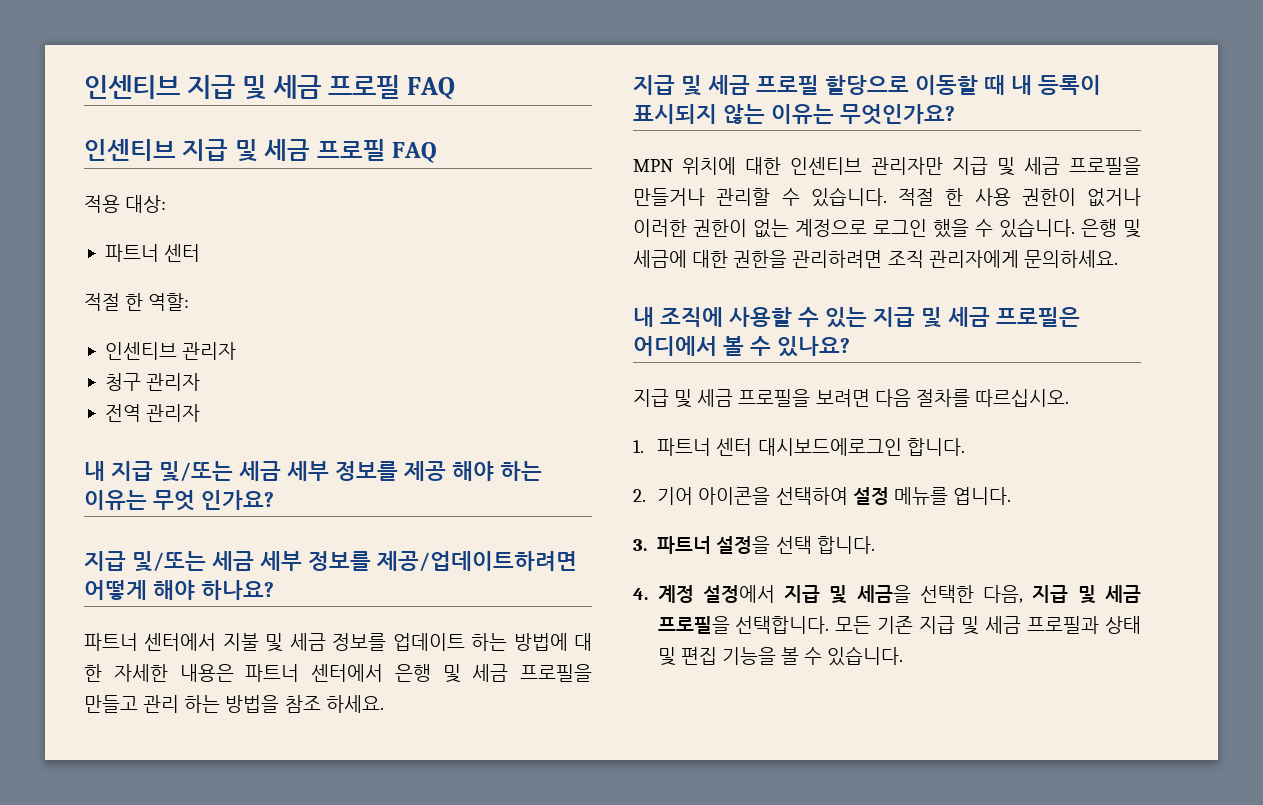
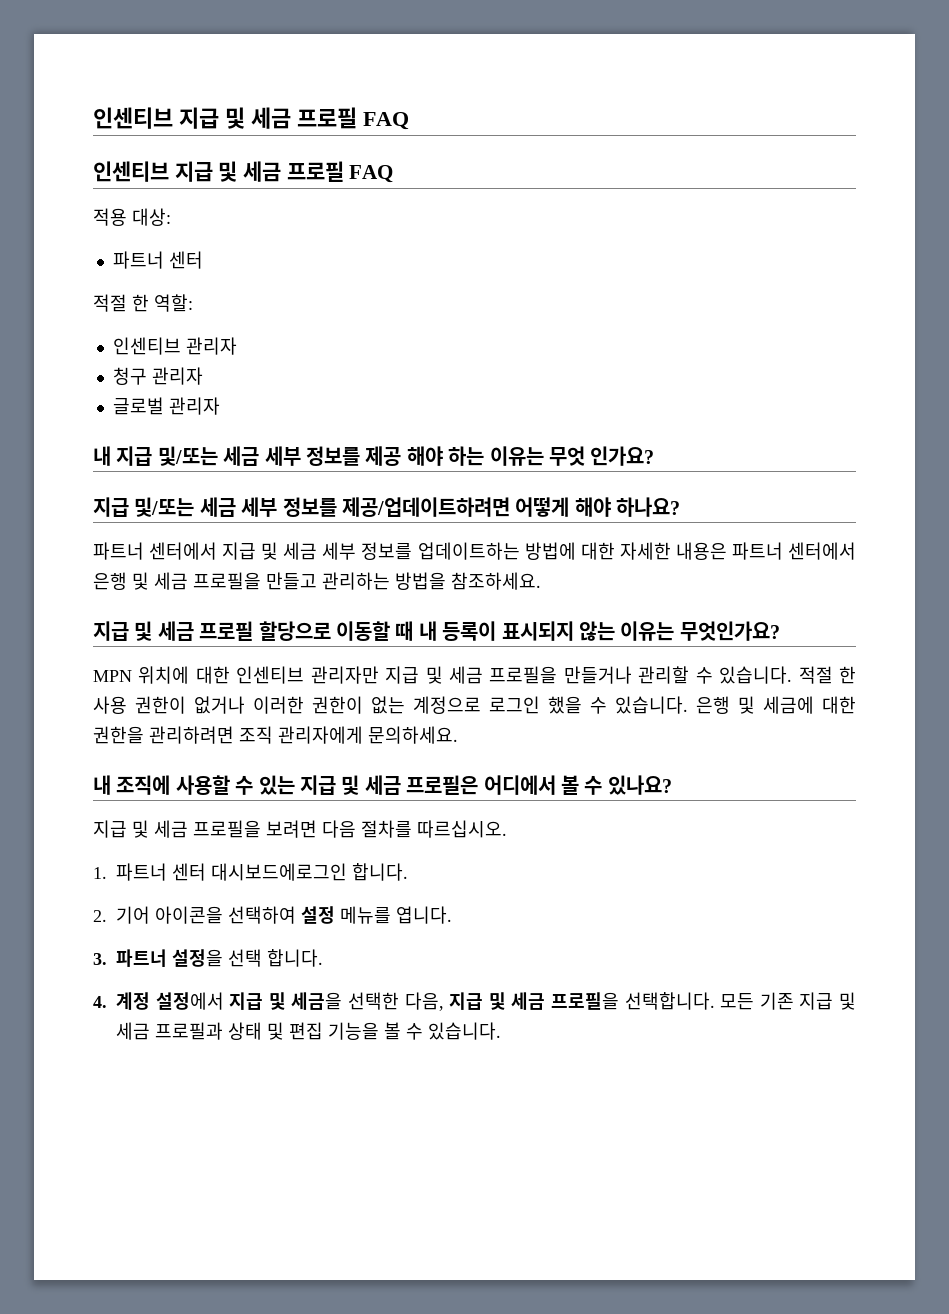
[104,404,141,422] 전역 -> [112,397,164,415] 글로벌
[222,633,593,652] [84,664,102,682] 지불 및 세금 정보를 업데이트 하는 방법에 대 한 -> [222,542,615,560] 지급 및 세금 세부 정보를 업데이트하는 방법에 대한
[143,695,384,713] 관리 하는 방법을 참조 하세요. -> [322,572,541,590] 관리하는 방법을 참조하세요.

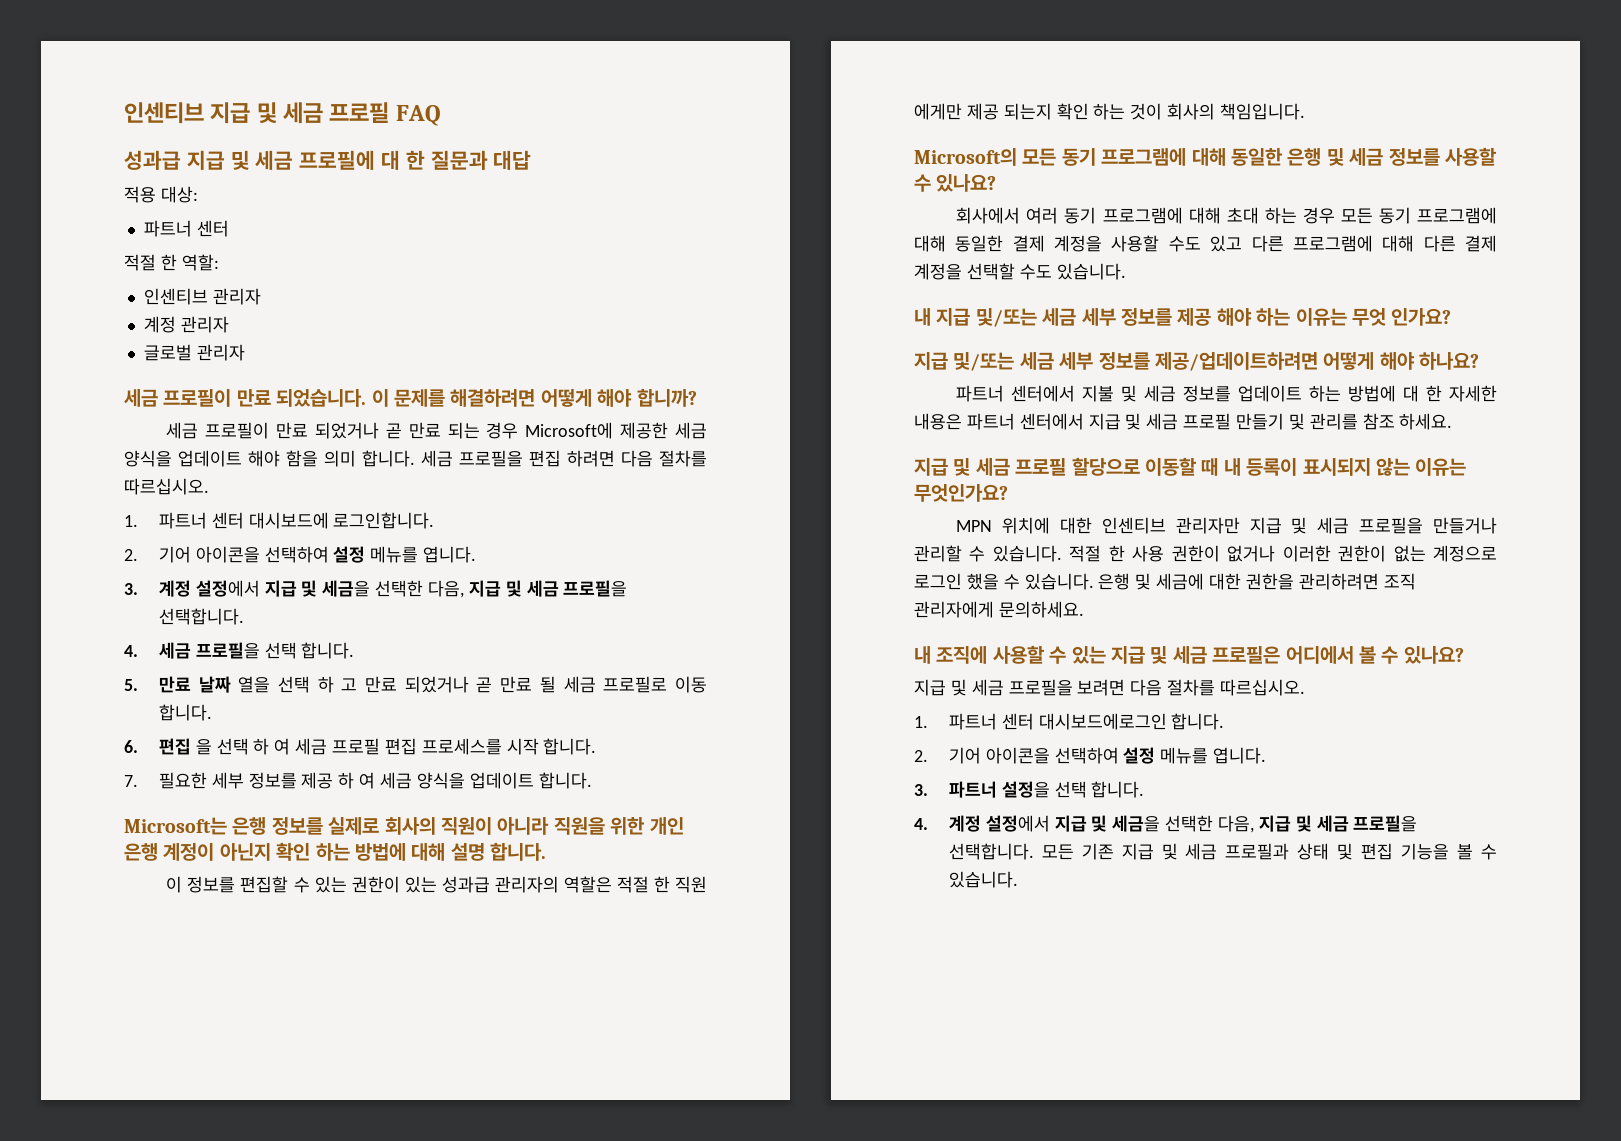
[93,107,409,130] [93,161,394,183] 인센티브 지급 및 세금 프로필 FAQ // 인센티브 지급 및 세금 프로필 FAQ -> [124,102,441,126] [124,150,532,170] 인센티브 지급 및 세금 프로필 FAQ // 성과급 지급 및 세금 프로필에 대 한 질문과 대답
[112,367,147,385] 청구 -> [143,316,176,333] 계정
(220, 406) none -> [124,388,697,407] [166,422,707,439] [124,450,707,467] [124,478,209,495] [124,512,435,529] [124,546,477,563] [124,580,628,598] [158,608,244,625] [124,642,355,659] [124,676,708,693] [158,704,212,721] [124,738,597,755] [124,772,592,789] [124,817,684,835] [124,842,547,861] [166,876,707,893] [914,103,1306,120] [914,147,1497,166] [914,174,997,192] [956,207,1497,224] [914,235,1497,252] [914,263,1126,280] // 세금 프로필이 만료 되었습니다. 이 문제를 해결하려면 어떻게 해야 합니까? // 세금 프로필이 만료 되었거나 곧 만료 되는 경우 Microsoft에 제공한 세금 양식을 업데이트 해야 함을 의미 합니다. 세금 프로필을 편집 하려면 다음 절차를 따르십시오. // 1. 파트너 센터 대시보드에 로그인합니다. // 2. 기어 아이콘을 선택하여 설정 메뉴를 엽니다. // 3. 계정 설정에서 지급 및 세금을 선택한 다음, 지급 및 세금 프로필을 선택합니다. // 4. 세금 프로필을 선택 합니다. // 5. 만료 날짜 열을 선택 하 고 만료 되었거나 곧 만료 될 세금 프로필로 이동 합니다. // 6. 편집 을 선택 하 여 세금 프로필 편집 프로세스를 시작 합니다. // 7. 필요한 세부 정보를 제공 하 여 세금 양식을 업데이트 합니다. // Microsoft는 은행 정보를 실제로 회사의 직원이 아니라 직원을 위한 개인 은행 계정이 아닌지 확인 하는 방법에 대해 설명 합니다. // 이 정보를 편집할 수 있는 권한이 있는 성과급 관리자의 역할은 적절 한 직원 에게만 제공 되는지 확인 하는 것이 회사의 책임입니다. // Microsoft의 모든 동기 프로그램에 대해 동일한 은행 및 세금 정보를 사용할 수 있나요? // 회사에서 여러 동기 프로그램에 대해 초대 하는 경우 모든 동기 프로그램에 대해 동일한 결제 계정을 사용할 수도 있고 다른 프로그램에 대해 다른 결제 계정을 선택할 수도 있습니다.
[222,542,615,560] 지급 및 세금 세부 정보를 업데이트하는 방법에 대한 -> [1082,385,1443,402] 지불 및 세금 정보를 업데이트 하는 방법에 대 한
[93,572,541,590] 은행 및 세금 프로필을 만들고 관리하는 방법을 참조하세요. -> [1088,413,1453,430] 지급 및 세금 프로필 만들기 및 관리를 참조 하세요.

